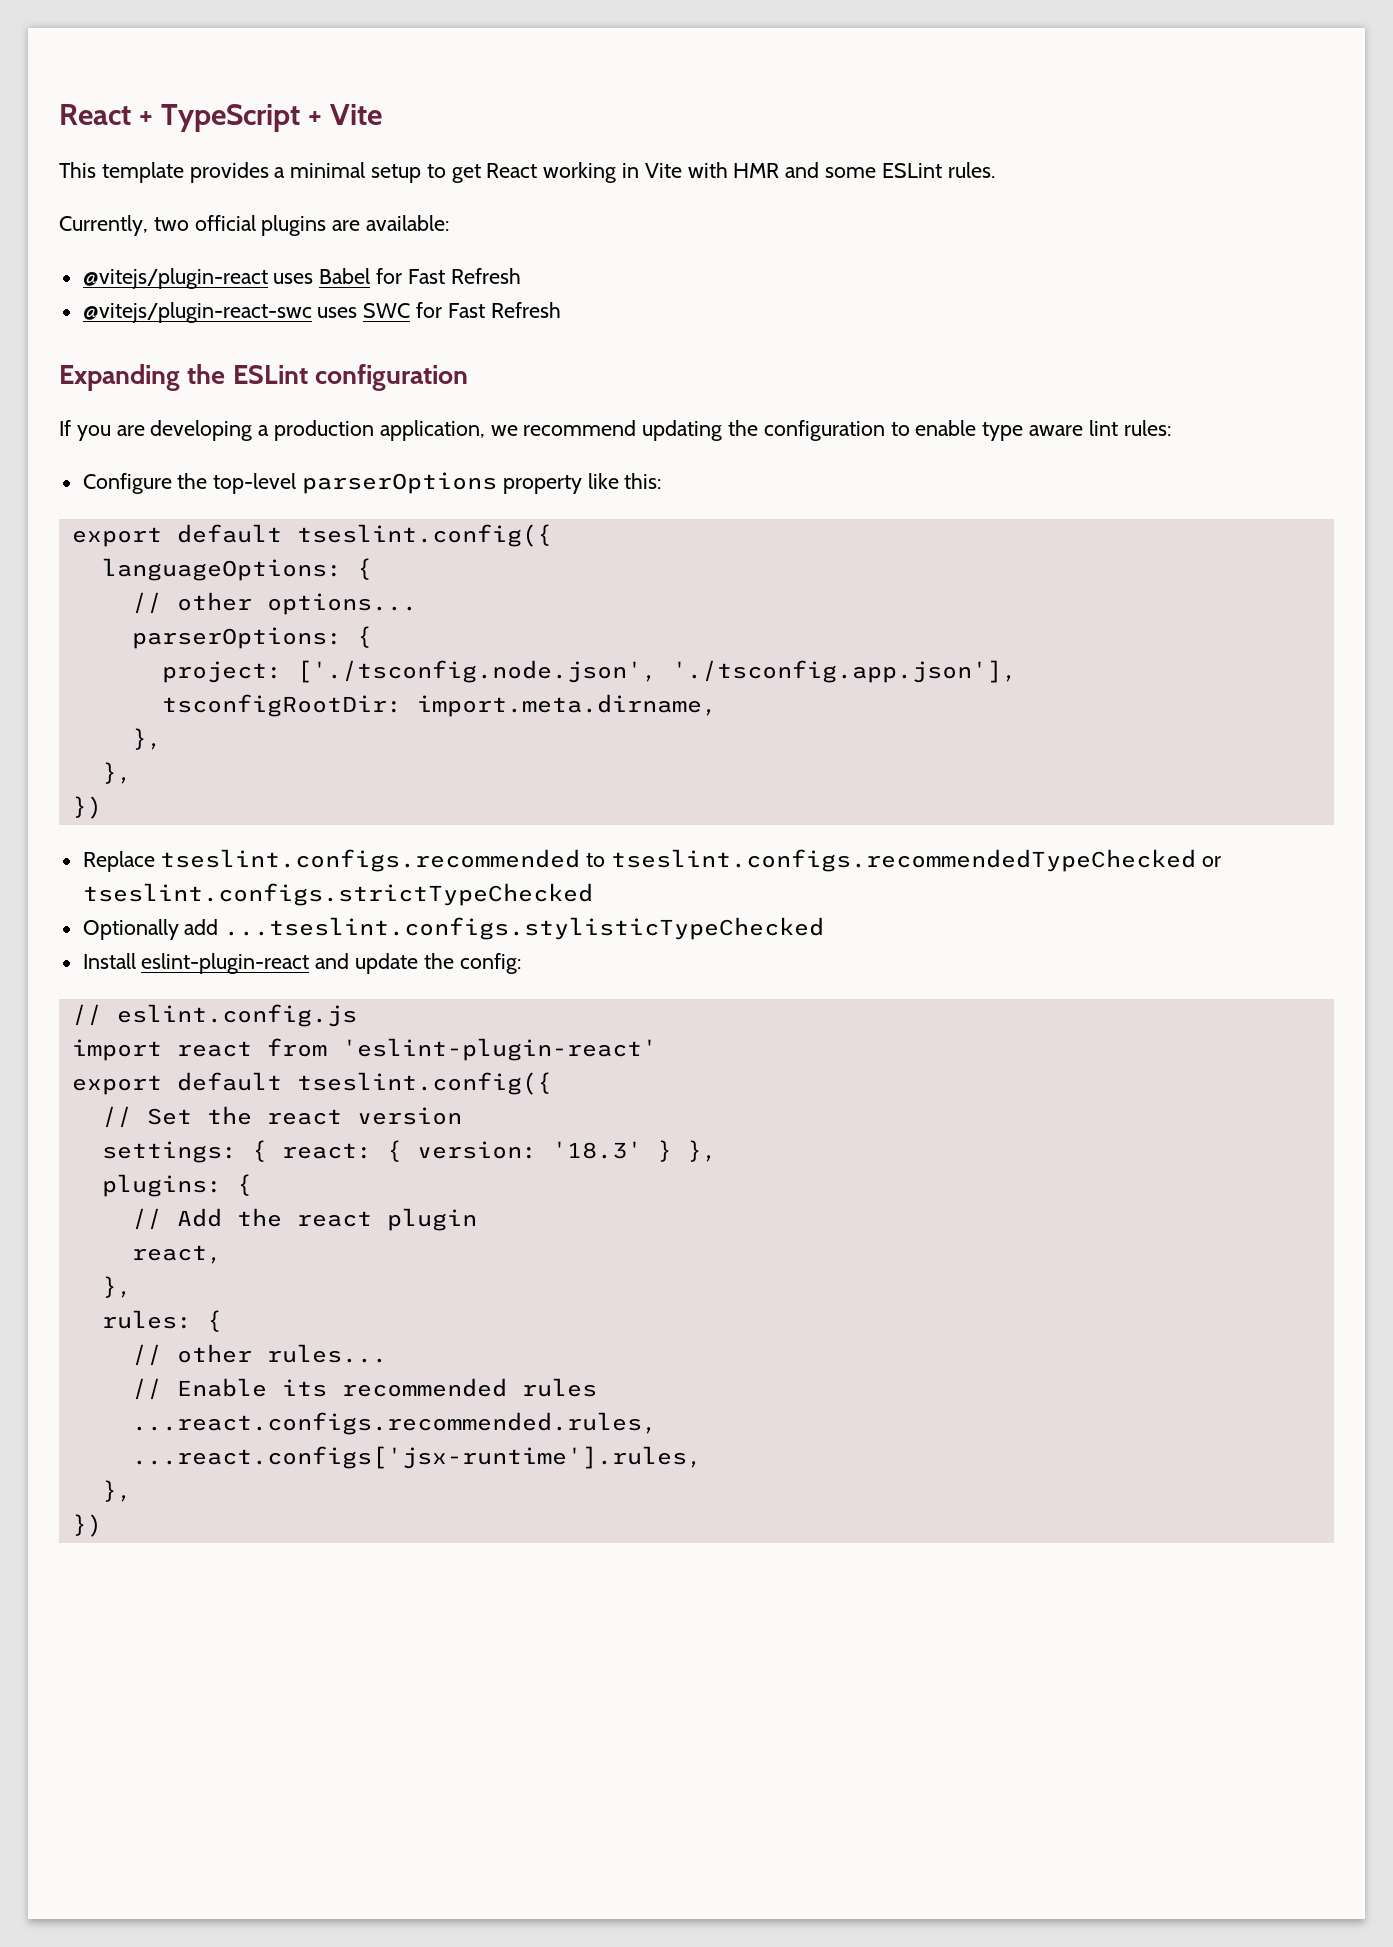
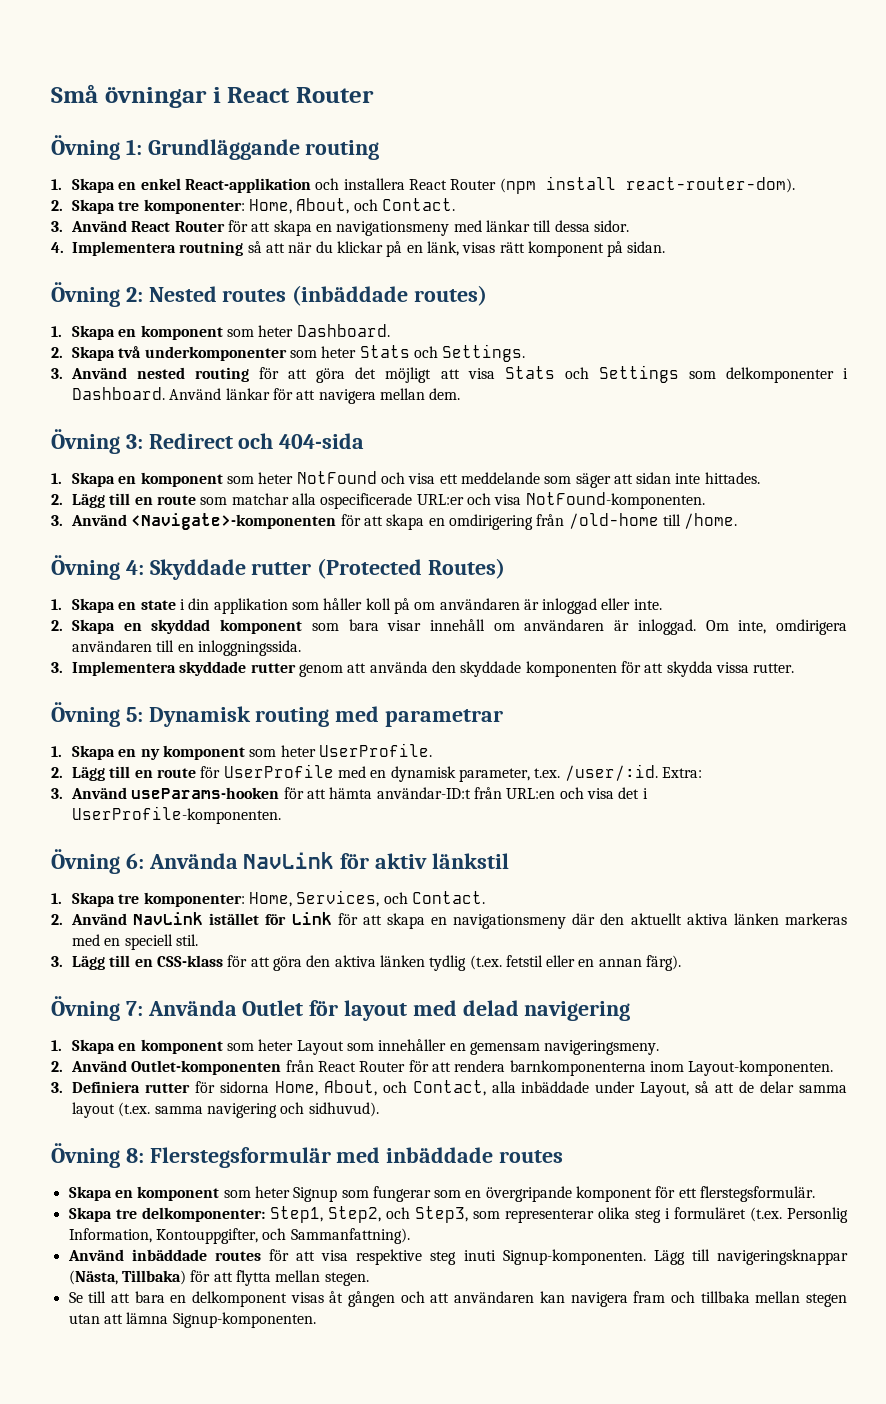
[59,104,383,132] [59,162,995,183] [59,215,450,236] [82,268,521,289] [82,302,561,323] [59,364,468,391] [59,420,1171,441] [82,472,662,494] [71,524,552,547] [101,558,372,581] [131,592,417,615] [131,626,372,649] [161,660,1017,683] [161,694,717,717] [131,728,162,750] [101,762,132,784] [71,796,102,819] [82,849,1221,872] [82,883,593,906] [82,917,825,940] [82,953,521,974] [71,1004,357,1027] [71,1038,657,1061] [71,1072,552,1095] [101,1106,462,1128] [101,1140,717,1163] [101,1174,252,1197] [131,1208,477,1231] [131,1245,222,1264] [101,1276,132,1298] [101,1310,222,1332] [131,1344,387,1366] [131,1378,597,1400] [131,1412,657,1435] [131,1446,702,1469] [101,1480,132,1502] [71,1514,102,1537] React + TypeScript + Vite // This template provides a minimal setup to get React working in Vite with HMR and some ESLint rules. // Currently, two official plugins are available: // @vitejs/plugin-react uses Babel for Fast Refresh // @vitejs/plugin-react-swc uses SWC for Fast Refresh // Expanding the ESLint configuration // If you are developing a production application, we recommend updating the configuration to enable type aware lint rules: // Configure the top-level parserOptions property like this: // export default tseslint.config({ // languageOptions: { // // other options... // parserOptions: { // project: ['./tsconfig.node.json', './tsconfig.app.json'], // tsconfigRootDir: import.meta.dirname, // }, // }, // }) // Replace tseslint.configs.recommended to tseslint.configs.recommendedTypeChecked or tseslint.configs.strictTypeChecked // Optionally add ...tseslint.configs.stylisticTypeChecked // Install eslint-plugin-react and update the config: // // eslint.config.js // import react from 'eslint-plugin-react' // export default tseslint.config({ // // Set the react version // settings: { react: { version: '18.3' } }, // plugins: { // // Add the react plugin // react, // }, // rules: { // // other rules... // // Enable its recommended rules // ...react.configs.recommended.rules, // ...react.configs['jsx-runtime'].rules, // }, // }) -> [51,84,374,108] [51,135,380,160] [51,176,795,194] [51,198,455,214] [51,220,629,236] [51,241,666,257] [51,282,488,307] [51,324,390,340] [51,344,526,362] [51,365,848,383] [71,387,461,404] [51,429,365,454] [51,471,760,488] [51,492,705,509] [51,513,738,530] [51,555,506,580] [51,598,662,614] [51,619,847,635] [71,640,301,656] [51,661,795,677] [51,702,504,727] [51,743,432,760] [51,764,702,782] [51,787,648,799] [71,806,281,824] [51,849,509,874] [51,890,485,907] [51,912,848,929] [71,934,198,950] [51,955,682,971] [51,996,631,1021] [51,1039,660,1055] [51,1060,834,1076] [51,1080,847,1097] [71,1102,379,1118] [51,1143,564,1168] [68,1186,816,1202] [68,1206,849,1223] [68,1228,410,1244] [67,1249,849,1265] [68,1270,369,1286] [68,1291,847,1307] [68,1312,316,1328] Små övningar i React Router // Övning 1: Grundläggande routing // 1. Skapa en enkel React-applikation och installera React Router (npm install react-router-dom). // 2. Skapa tre komponenter: Home, About, och Contact. // 3. Använd React Router för att skapa en navigationsmeny med länkar till dessa sidor. // 4. Implementera routning så att när du klickar på en länk, visas rätt komponent på sidan. // Övning 2: Nested routes (inbäddade routes) // 1. Skapa en komponent som heter Dashboard. // 2. Skapa två underkomponenter som heter Stats och Settings. // 3. Använd nested routing för att göra det möjligt att visa Stats och Settings som delkomponenter i Dashboard. Använd länkar för att navigera mellan dem. // Övning 3: Redirect och 404-sida // 1. Skapa en komponent som heter NotFound och visa ett meddelande som säger att sidan inte hittades. // 2. Lägg till en route som matchar alla ospecificerade URL:er och visa NotFound-komponenten. // 3. Använd <Navigate>-komponenten för att skapa en omdirigering från /old-home till /home. // Övning 4: Skyddade rutter (Protected Routes) // 1. Skapa en state i din applikation som håller koll på om användaren är inloggad eller inte. // 2. Skapa en skyddad komponent som bara visar innehåll om användaren är inloggad. Om inte, omdirigera användaren till en inloggningssida. // 3. Implementera skyddade rutter genom att använda den skyddade komponenten för att skydda vissa rutter. // Övning 5: Dynamisk routing med parametrar // 1. Skapa en ny komponent som heter UserProfile. // 2. Lägg till en route för UserProfile med en dynamisk parameter, t.ex. /user/:id. Extra: // 3. Använd useParams-hooken för att hämta användar-ID:t från URL:en och visa det i UserProfile-komponenten. // Övning 6: Använda NavLink för aktiv länkstil // 1. Skapa tre komponenter: Home, Services, och Contact. // 2. Använd NavLink istället för Link för att skapa en navigationsmeny där den aktuellt aktiva länken markeras med en speciell stil. // 3. Lägg till en CSS-klass för att göra den aktiva länken tydlig (t.ex. fetstil eller en annan färg). // Övning 7: Använda Outlet för layout med delad navigering // 1. Skapa en komponent som heter Layout som innehåller en gemensam navigeringsmeny. // 2. Använd Outlet-komponenten från React Router för att rendera barnkomponenterna inom Layout-komponenten. // 3. Definiera rutter för sidorna Home, About, och Contact, alla inbäddade under Layout, så att de delar samma layout (t.ex. samma navigering och sidhuvud). // Övning 8: Flerstegsformulär med inbäddade routes // Skapa en komponent som heter Signup som fungerar som en övergripande komponent för ett flerstegsformulär. // Skapa tre delkomponenter: Step1, Step2, och Step3, som representerar olika steg i formuläret (t.ex. Personlig Information, Kontouppgifter, och Sammanfattning). // Använd inbäddade routes för att visa respektive steg inuti Signup-komponenten. Lägg till navigeringsknappar (Nästa, Tillbaka) för att flytta mellan stegen. // Se till att bara en delkomponent visas åt gången och att användaren kan navigera fram och tillbaka mellan stegen utan att lämna Signup-komponenten.

